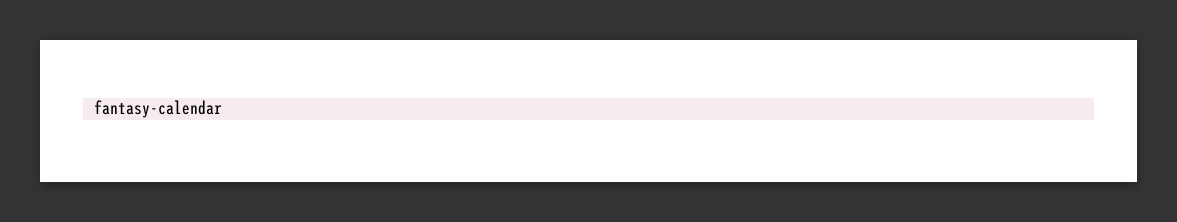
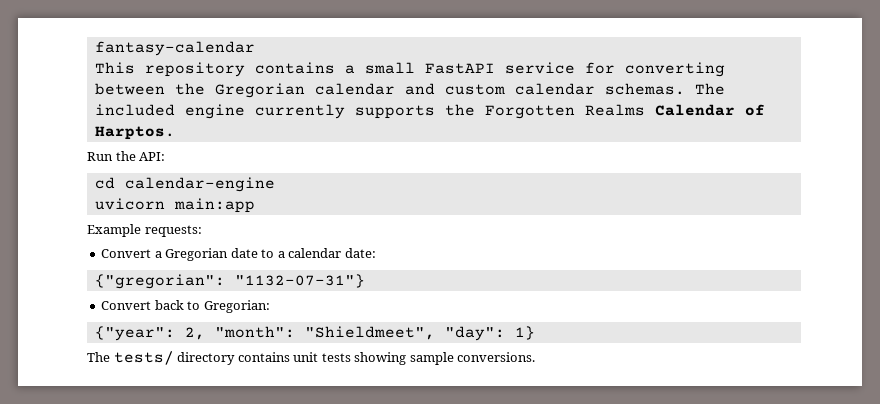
(222, 109) none -> [94,62,725,77] [94,83,725,98] [94,104,765,119] [94,126,175,140] [87,151,166,161] [94,177,275,192] [94,198,255,213] [87,224,202,237] [101,248,376,261] [94,274,365,289] [101,300,270,313] [94,326,535,341] [87,351,536,365] // This repository contains a small FastAPI service for converting between the Gregorian calendar and custom calendar schemas. The included engine currently supports the Forgotten Realms Calendar of Harptos. // Run the API: // cd calendar-engine // uvicorn main:app // Example requests: // Convert a Gregorian date to a calendar date: // {"gregorian": "1132-07-31"} // Convert back to Gregorian: // {"year": 2, "month": "Shieldmeet", "day": 1} // The tests/ directory contains unit tests showing sample conversions.

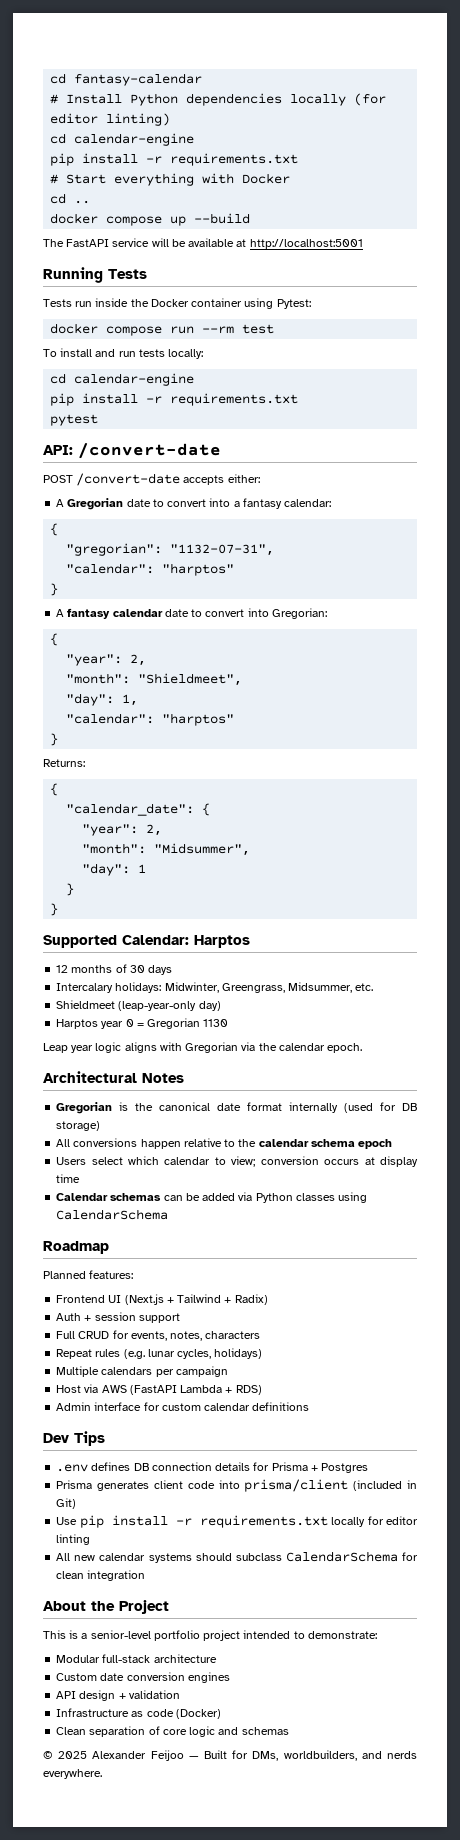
(94, 48) none -> [50,73,67,84] cd
[94,62,725,77] [94,83,725,98] [94,104,765,119] [94,126,175,140] [87,151,166,161] [94,177,275,192] [94,198,255,213] [87,224,202,237] [101,248,376,261] [94,274,365,289] [101,300,201,310] This repository contains a small FastAPI service for converting between the Gregorian calendar and custom calendar schemas. The included engine currently supports the Forgotten Realms Calendar of Harptos. // Run the API: // cd calendar-engine // uvicorn main:app // Example requests: // Convert a Gregorian date to a calendar date: // {"gregorian": "1132-07-31"} // Convert back to -> [50,93,387,106] [50,113,171,126] [50,133,195,146] [50,153,299,166] [50,173,291,186] [50,193,91,204] [50,213,251,226] [43,238,363,249] [43,267,147,283] [43,298,311,309] [50,323,275,336] [43,348,204,359] [50,373,195,386] [50,393,299,406] [50,414,99,426] [43,443,221,459] [43,473,260,486] [56,498,332,510] [50,523,59,536] [66,543,275,556] [66,563,235,576] [50,583,59,596] [56,608,269,619] # Install Python dependencies locally (for editor linting) // cd calendar-engine // pip install -r requirements.txt // # Start everything with Docker // cd .. // docker compose up --build // The FastAPI service will be available at http://localhost:5001 // Running Tests // Tests run inside the Docker container using Pytest: // docker compose run --rm test // To install and run tests locally: // cd calendar-engine // pip install -r requirements.txt // pytest // API: /convert-date // POST /convert-date accepts either: // A Gregorian date to convert into a fantasy calendar: // { // "gregorian": "1132-07-31", // "calendar": "harptos" // } // A fantasy calendar date to convert into
[94,326,205,341] {"year": 2, -> [50,633,59,646] [66,654,147,666] { // "year": 2, //
[444,326,535,341] [87,351,536,365] "day": 1} // The tests/ directory contains unit tests showing sample conversions. -> [66,693,139,706] [66,713,235,726] [50,733,59,746] [43,759,85,767] [50,783,59,796] [66,803,211,816] [82,824,163,836] [82,843,251,856] [82,863,147,876] [66,883,75,896] [50,903,59,916] [43,935,250,948] [56,964,173,975] [56,982,374,993] [56,1000,221,1011] [56,1018,229,1029] [43,1042,363,1053] [43,1071,184,1083] [56,1102,417,1114] [56,1121,101,1131] [56,1138,393,1149] [56,1156,418,1167] [56,1174,81,1183] [56,1192,368,1203] [56,1209,169,1220] [43,1241,109,1254] [43,1270,134,1279] [56,1294,268,1305] [56,1312,180,1323] [56,1330,261,1341] [56,1348,263,1359] [56,1366,228,1377] [56,1384,262,1395] [56,1402,310,1411] [43,1431,105,1446] [56,1462,369,1473] [56,1479,417,1492] [56,1498,77,1509] [56,1515,418,1528] [56,1534,91,1545] [56,1551,419,1563] [56,1570,146,1581] [43,1600,169,1614] [43,1630,377,1641] [56,1654,217,1663] [56,1672,230,1683] [56,1690,180,1701] [56,1708,221,1719] [56,1726,289,1737] [43,1750,417,1761] [43,1769,102,1779] // "day": 1, // "calendar": "harptos" // } // Returns: // { // "calendar_date": { // "year": 2, // "month": "Midsummer", // "day": 1 // } // } // Supported Calendar: Harptos // 12 months of 30 days // Intercalary holidays: Midwinter, Greengrass, Midsummer, etc. // Shieldmeet (leap-year-only day) // Harptos year 0 = Gregorian 1130 // Leap year logic aligns with Gregorian via the calendar epoch. // Architectural Notes // Gregorian is the canonical date format internally (used for DB storage) // All conversions happen relative to the calendar schema epoch // Users select which calendar to view; conversion occurs at display time // Calendar schemas can be added via Python classes using CalendarSchema // Roadmap // Planned features: // Frontend UI (Next.js + Tailwind + Radix) // Auth + session support // Full CRUD for events, notes, characters // Repeat rules (e.g. lunar cycles, holidays) // Multiple calendars per campaign // Host via AWS (FastAPI Lambda + RDS) // Admin interface for custom calendar definitions // Dev Tips // .env defines DB connection details for Prisma + Postgres // Prisma generates client code into prisma/client (included in Git) // Use pip install -r requirements.txt locally for editor linting // All new calendar systems should subclass CalendarSchema for clean integration // About the Project // This is a senior-level portfolio project intended to demonstrate: // Modular full-stack architecture // Custom date conversion engines // API design + validation // Infrastructure as code (Docker) // Clean separation of core logic and schemas // © 2025 Alexander Feijoo — Built for DMs, worldbuilders, and nerds everywhere.

